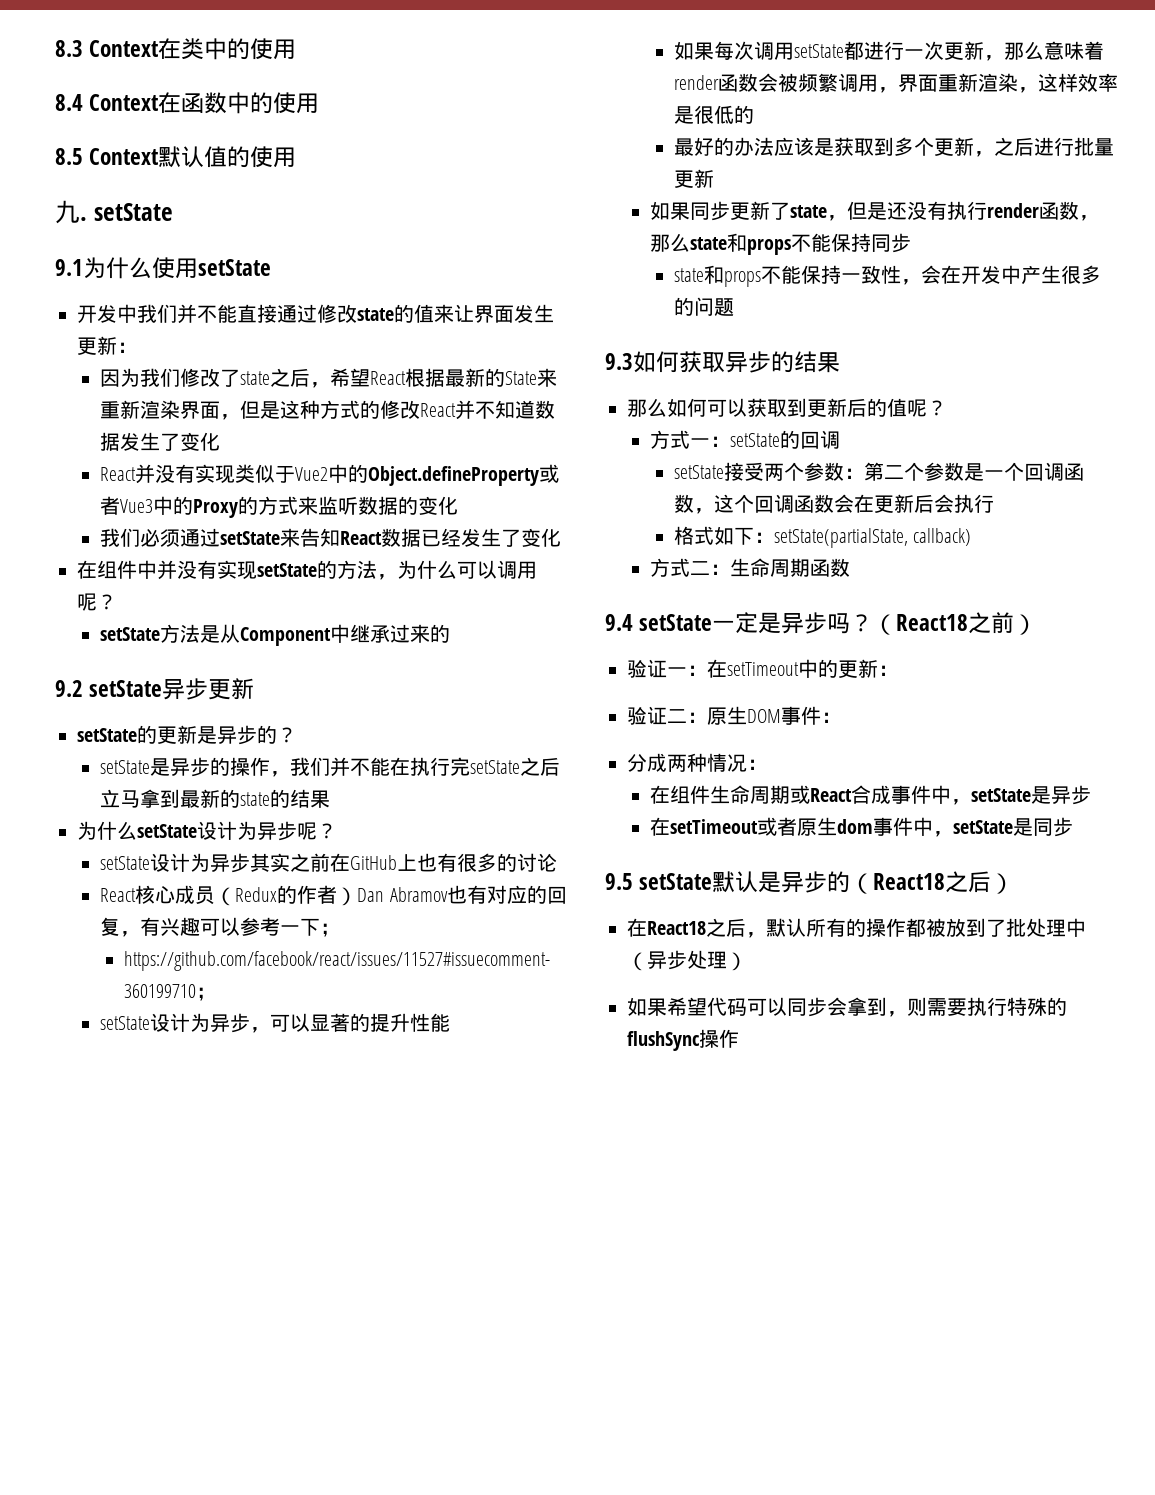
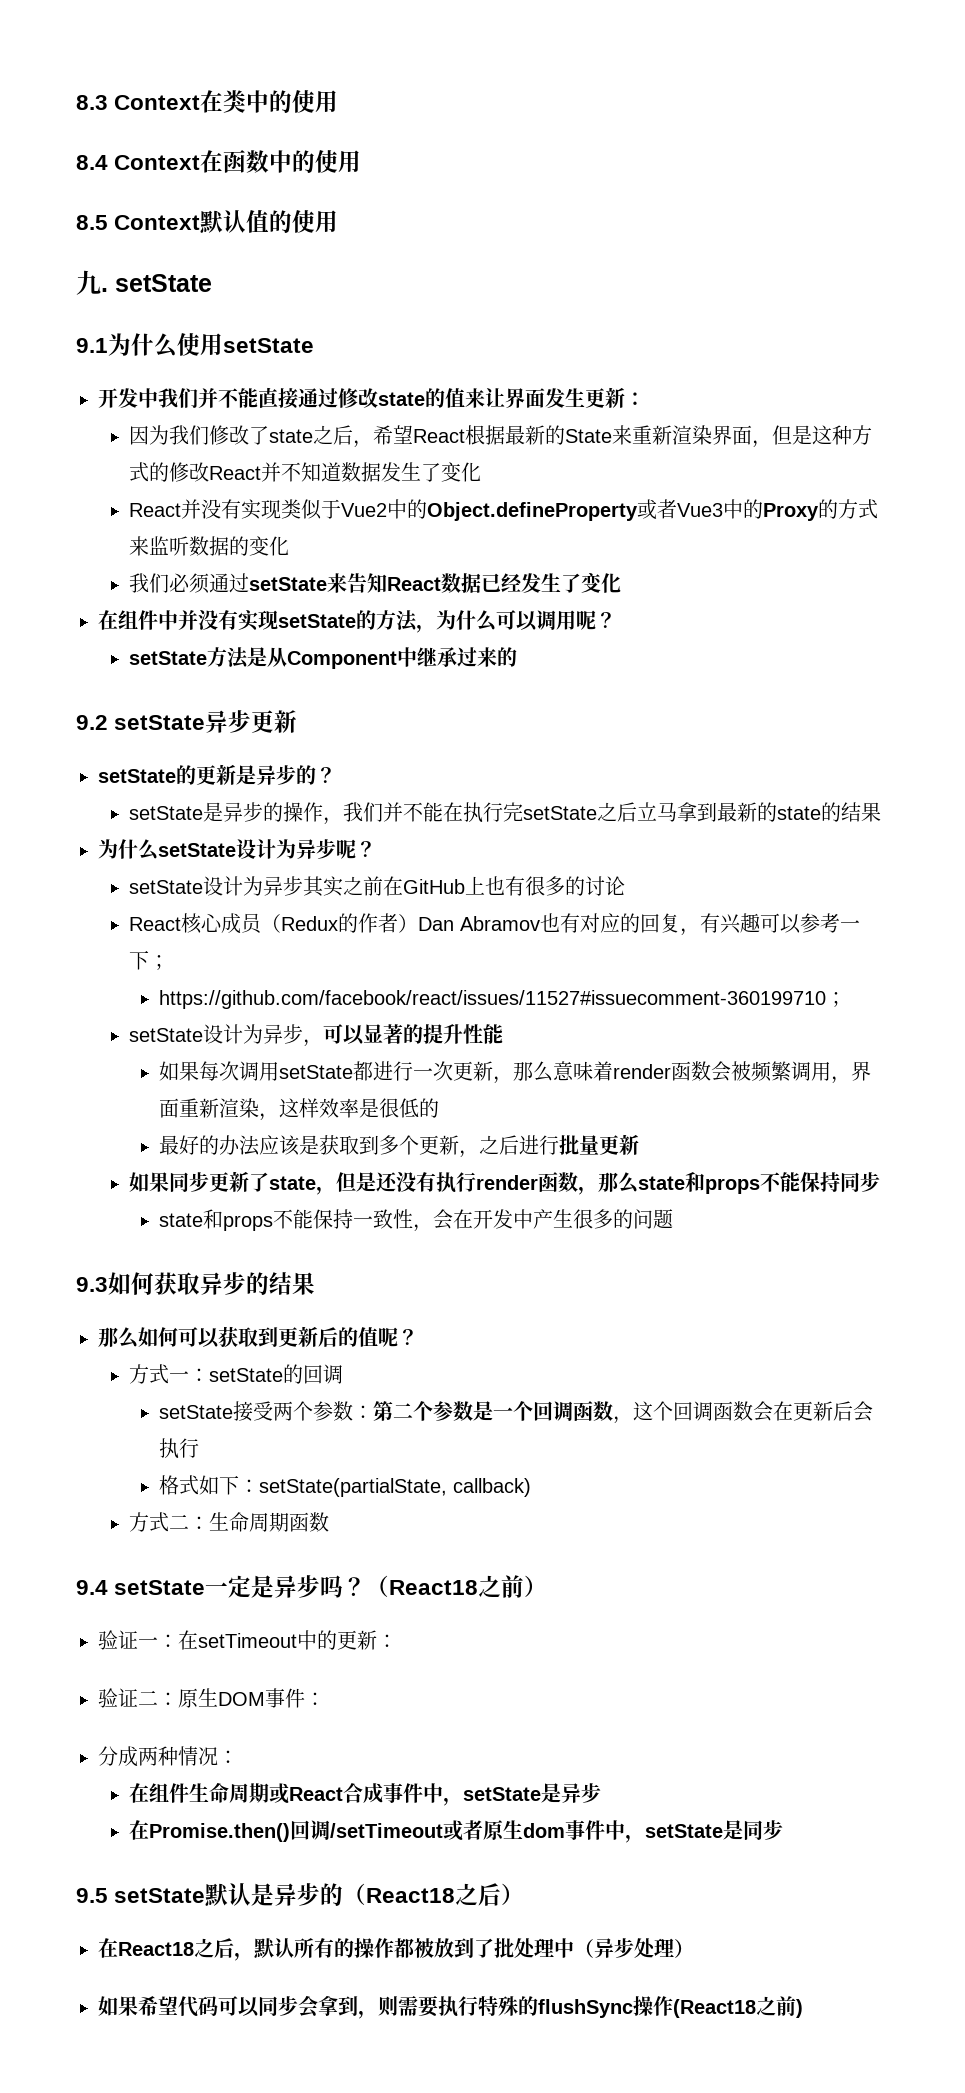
[670,819,759,834] setTimeout -> [148,1820,443,1842] Promise.then()回调/setTimeout
(739, 1038) none -> [673,1996,803,2018] (React18之前)

